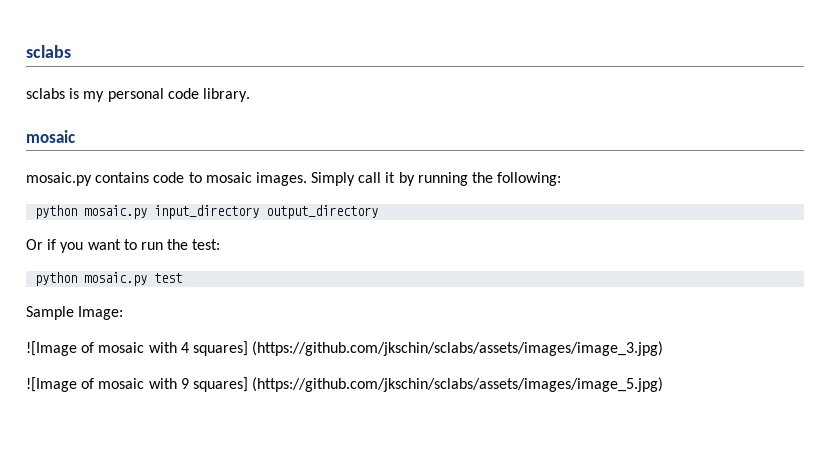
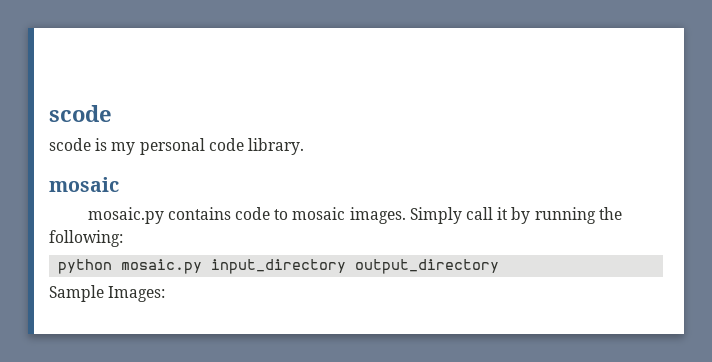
[26,45,71,58] [26,88,65,99] sclabs // sclabs -> [49,105,112,122] [49,138,91,151] scode // scode
[26,239,221,253] [35,272,183,286] [26,306,124,320] [26,341,664,356] [26,377,664,392] Or if you want to run the test: // python mosaic.py test // Sample Image: // ![Image of mosaic with 4 squares] (https://github.com/jkschin/sclabs/assets/images/image_3.jpg) // ![Image of mosaic with 9 squares] (https://github.com/jkschin/sclabs/assets/images/image_5.jpg) -> [49,285,166,302] Sample Images:

